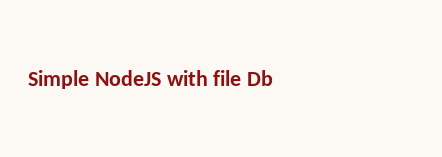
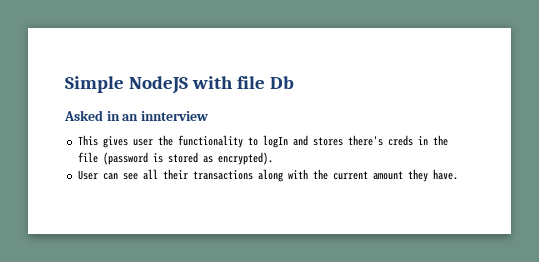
(274, 78) none -> [64,110,208,121] [77,135,448,148] [77,152,273,165] [77,169,458,182] // Asked in an innterview // This gives user the functionality to logIn and stores there's creds in the file (password is stored as encrypted). // User can see all their transactions along with the current amount they have.

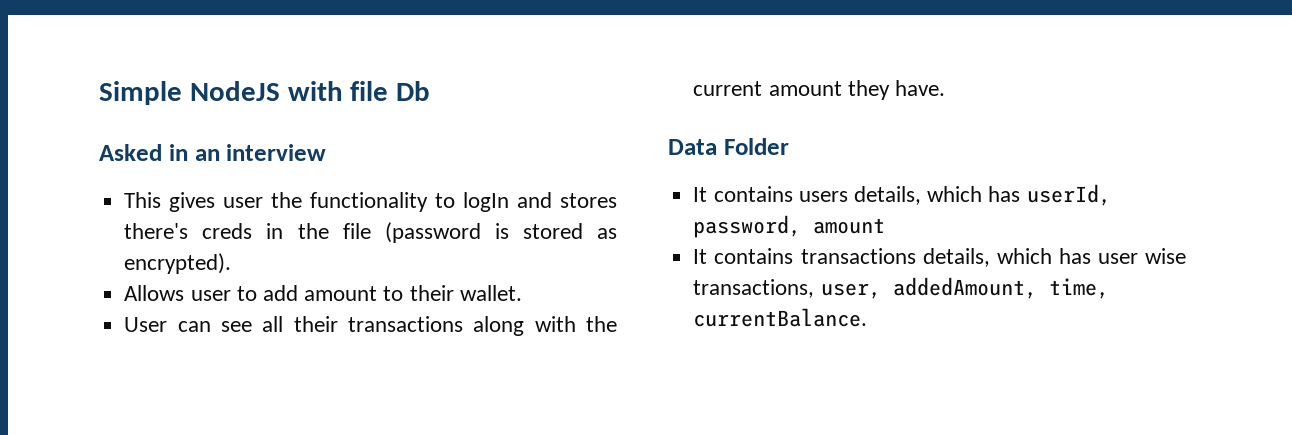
[140,111,208,121] innterview -> [226,144,327,161] interview
(273, 158) none -> [124,285,522,301] // Allows user to add amount to their wallet.
(458, 174) none -> [668,138,789,155] [693,184,1111,206] [693,215,886,238] [693,248,1186,267] [693,277,1109,299] [693,308,868,327] // Data Folder // It contains users details, which has userId, password, amount // It contains transactions details, which has user wise transactions, user, addedAmount, time, currentBalance.

